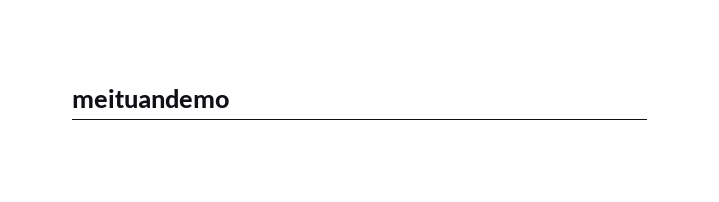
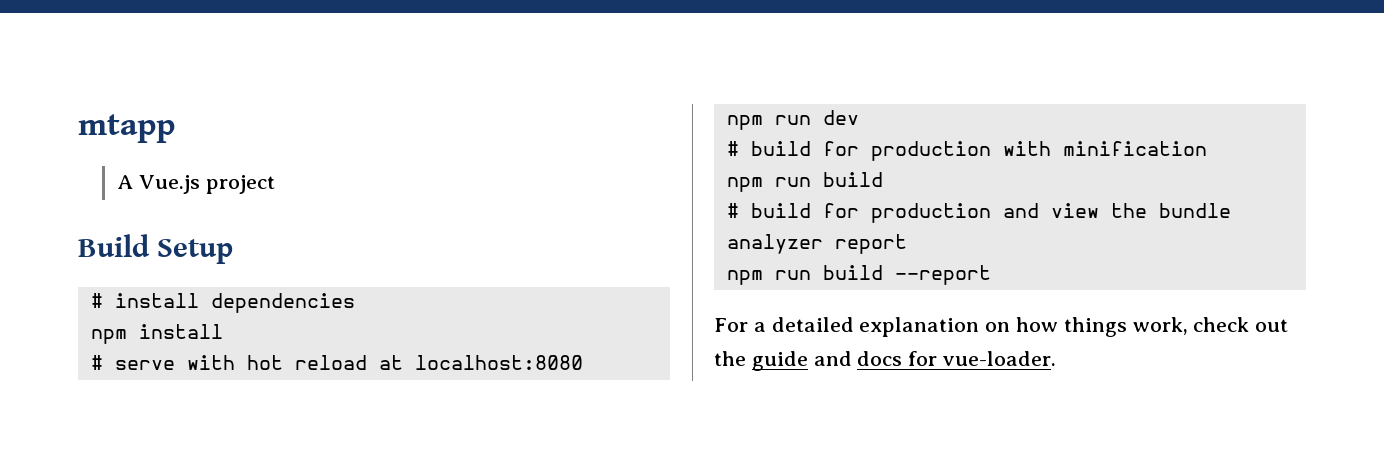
[72,89,230,108] meituandemo -> [78,114,175,143] [117,175,275,194] [78,234,234,264] [90,293,355,313] [90,324,223,344] [90,355,583,370] [726,110,859,130] [726,141,1207,161] [726,172,883,192] [726,203,1231,223] [726,234,907,254] [726,265,991,285] [714,317,1289,337] [714,351,1057,371] mtapp // A Vue.js project // Build Setup // # install dependencies // npm install // # serve with hot reload at localhost:8080 // npm run dev // # build for production with minification // npm run build // # build for production and view the bundle analyzer report // npm run build --report // For a detailed explanation on how things work, check out the guide and docs for vue-loader.

